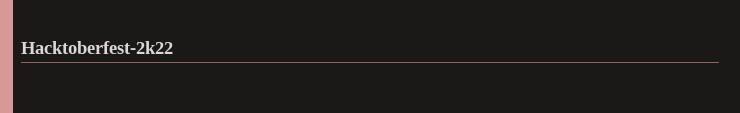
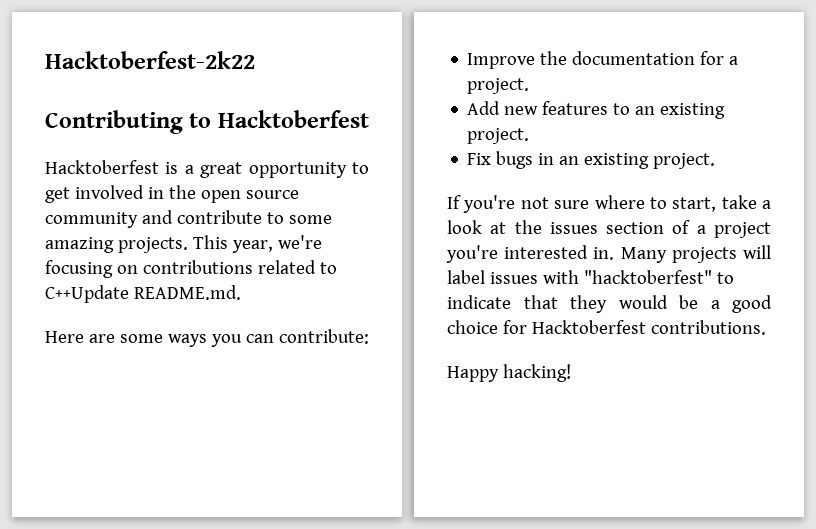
(173, 47) none -> [45,110,369,134] [45,160,369,178] [45,185,299,203] [45,210,332,228] [45,235,322,253] [45,260,337,278] [45,285,241,303] [45,329,369,347] [467,51,739,69] [467,78,530,94] [467,101,726,119] [467,128,530,144] [467,151,716,169] [447,195,771,213] [447,220,771,238] [446,245,771,263] [447,270,734,284] [447,295,772,313] [447,320,766,335] [447,364,571,382] // Contributing to Hacktoberfest // Hacktoberfest is a great opportunity to get involved in the open source community and contribute to some amazing projects. This year, we're focusing on contributions related to C++Update README.md. // Here are some ways you can contribute: // Improve the documentation for a project. // Add new features to an existing project. // Fix bugs in an existing project. // If you're not sure where to start, take a look at the issues section of a project you're interested in. Many projects will label issues with "hacktoberfest" to indicate that they would be a good choice for Hacktoberfest contributions. // Happy hacking!

